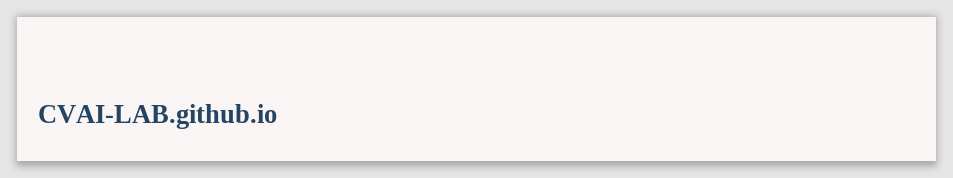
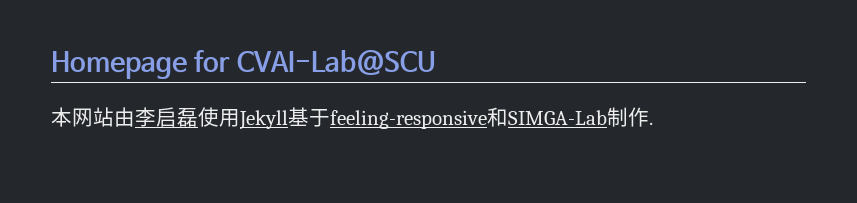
[38,104,277,129] CVAI-LAB.github.io -> [51,50,436,79] [51,107,653,130] Homepage for CVAI-Lab@SCU // 本网站由李启磊使用Jekyll基于feeling-responsive和SIMGA-Lab制作.

